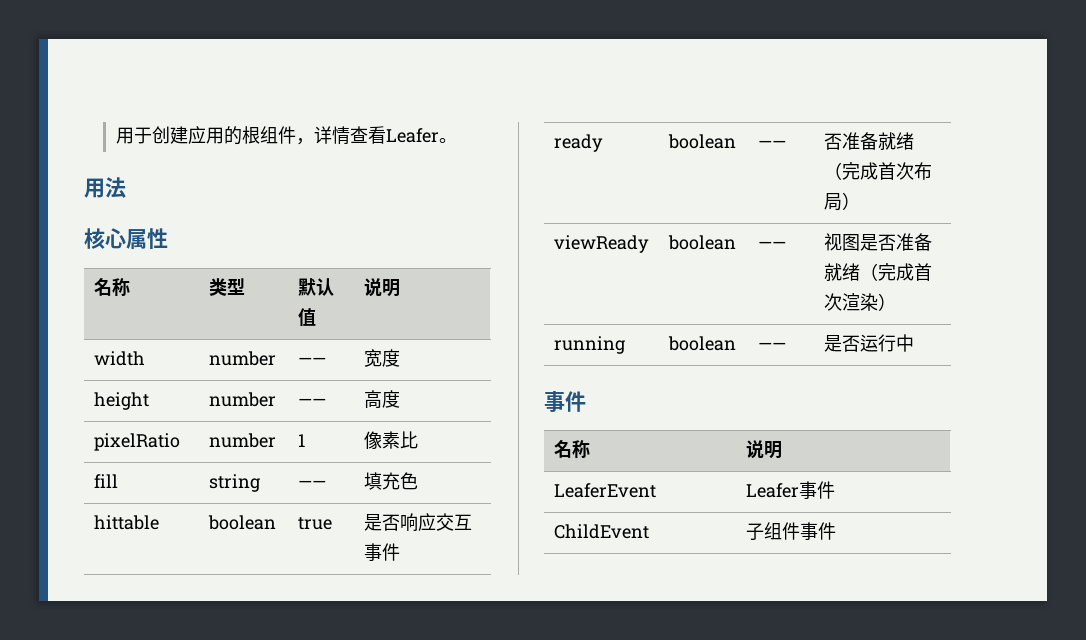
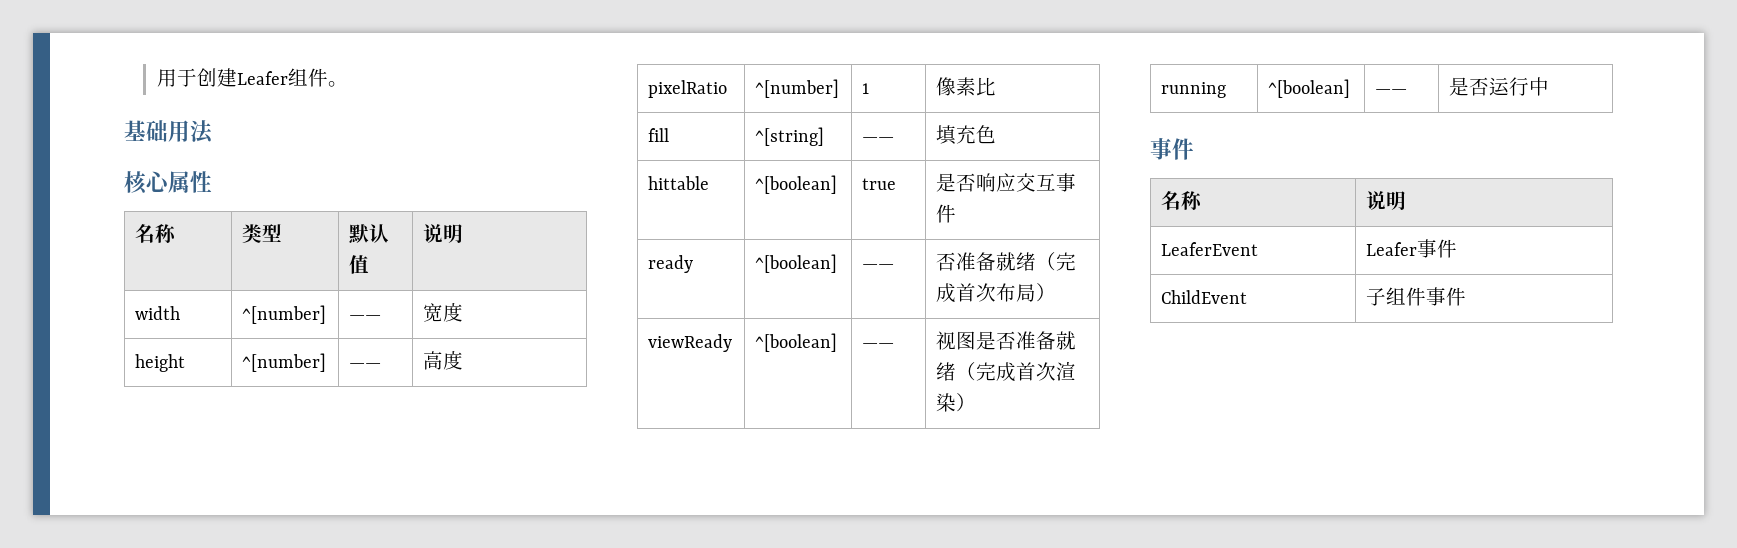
[187,126,439,145] 应用的根组件，详情查看Leafer -> [236,68,328,87] Leafer组件
(457, 140) none -> [124,120,168,142] 基础
[209,351,277,366] number -> [242,305,327,324] ^[number]
[209,392,277,407] number -> [242,353,327,372] ^[number]
[209,433,277,448] number -> [755,79,840,98] ^[number]
[209,474,261,492] string -> [755,127,825,146] ^[string]
[208,515,277,530] boolean -> [755,175,838,194] ^[boolean]
[668,134,737,149] boolean -> [755,254,838,273] ^[boolean]
[668,235,737,250] boolean -> [755,333,838,352] ^[boolean]
[668,336,737,351] boolean -> [1268,79,1351,98] ^[boolean]

